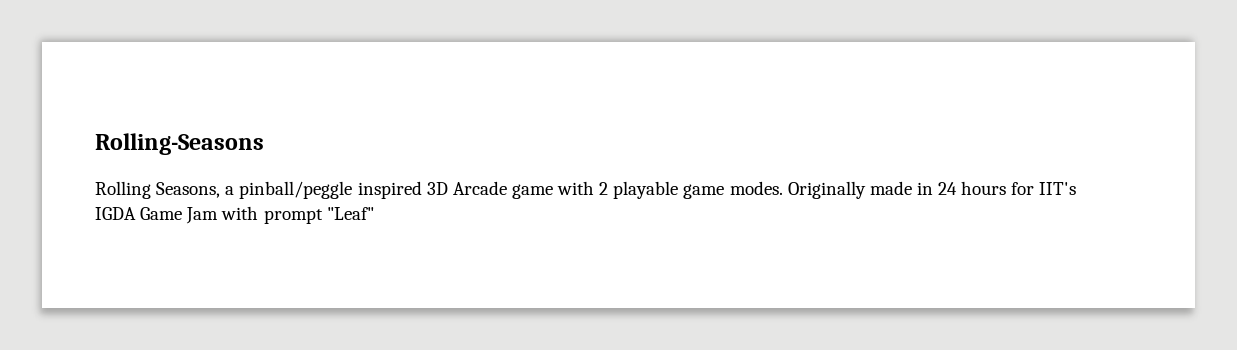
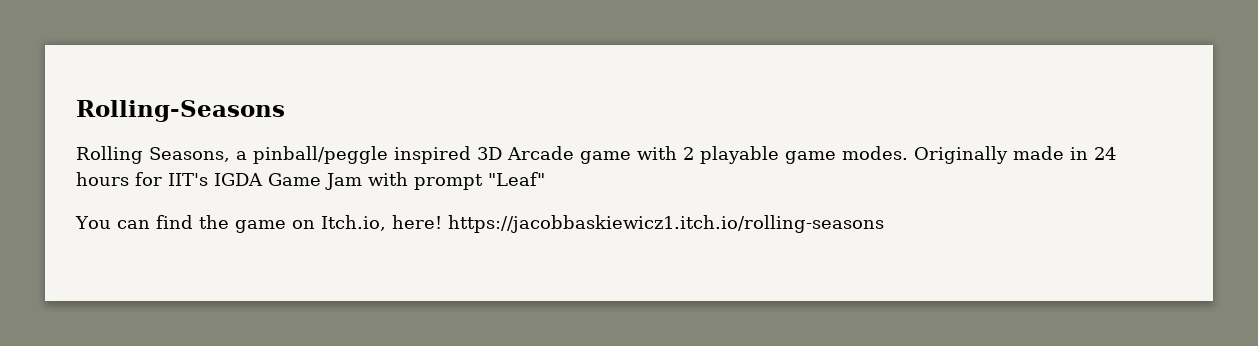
(374, 213) none -> [75,215,884,233] // You can find the game on Itch.io, here! https://jacobbaskiewicz1.itch.io/rolling-seasons

